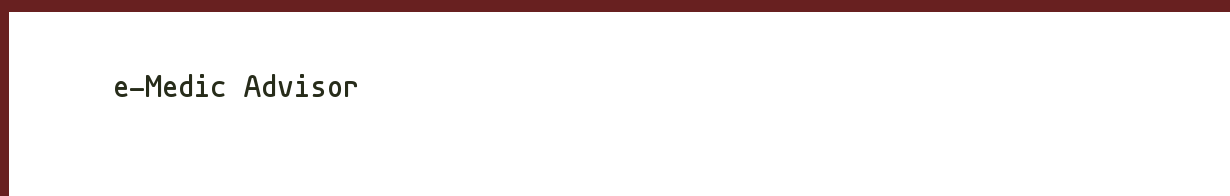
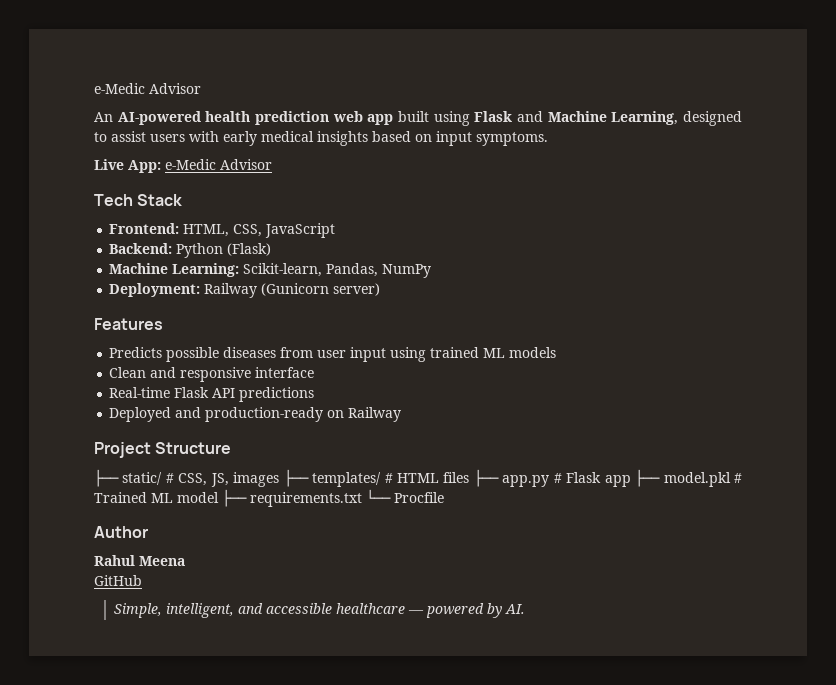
[113,74,359,97] e-Medic Advisor -> [94,83,201,94] [94,111,742,126] [94,131,548,146] [94,159,272,173] [94,194,183,206] [109,223,336,238] [109,243,272,258] [109,263,432,278] [109,283,381,298] [94,318,163,330] [109,347,557,362] [109,367,315,382] [109,387,315,402] [109,407,402,422] [94,442,232,458] [94,469,743,487] [94,489,444,507] [94,526,148,538] [94,555,185,566] [94,575,142,586] [114,603,526,618] e-Medic Advisor // An AI-powered health prediction web app built using Flask and Machine Learning, designed to assist users with early medical insights based on input symptoms. // Live App: e-Medic Advisor // Tech Stack // Frontend: HTML, CSS, JavaScript // Backend: Python (Flask) // Machine Learning: Scikit-learn, Pandas, NumPy // Deployment: Railway (Gunicorn server) // Features // Predicts possible diseases from user input using trained ML models // Clean and responsive interface // Real-time Flask API predictions // Deployed and production-ready on Railway // Project Structure // ├── static/ # CSS, JS, images ├── templates/ # HTML files ├── app.py # Flask app ├── model.pkl # Trained ML model ├── requirements.txt └── Procfile // Author // Rahul Meena // GitHub // Simple, intelligent, and accessible healthcare — powered by AI.

